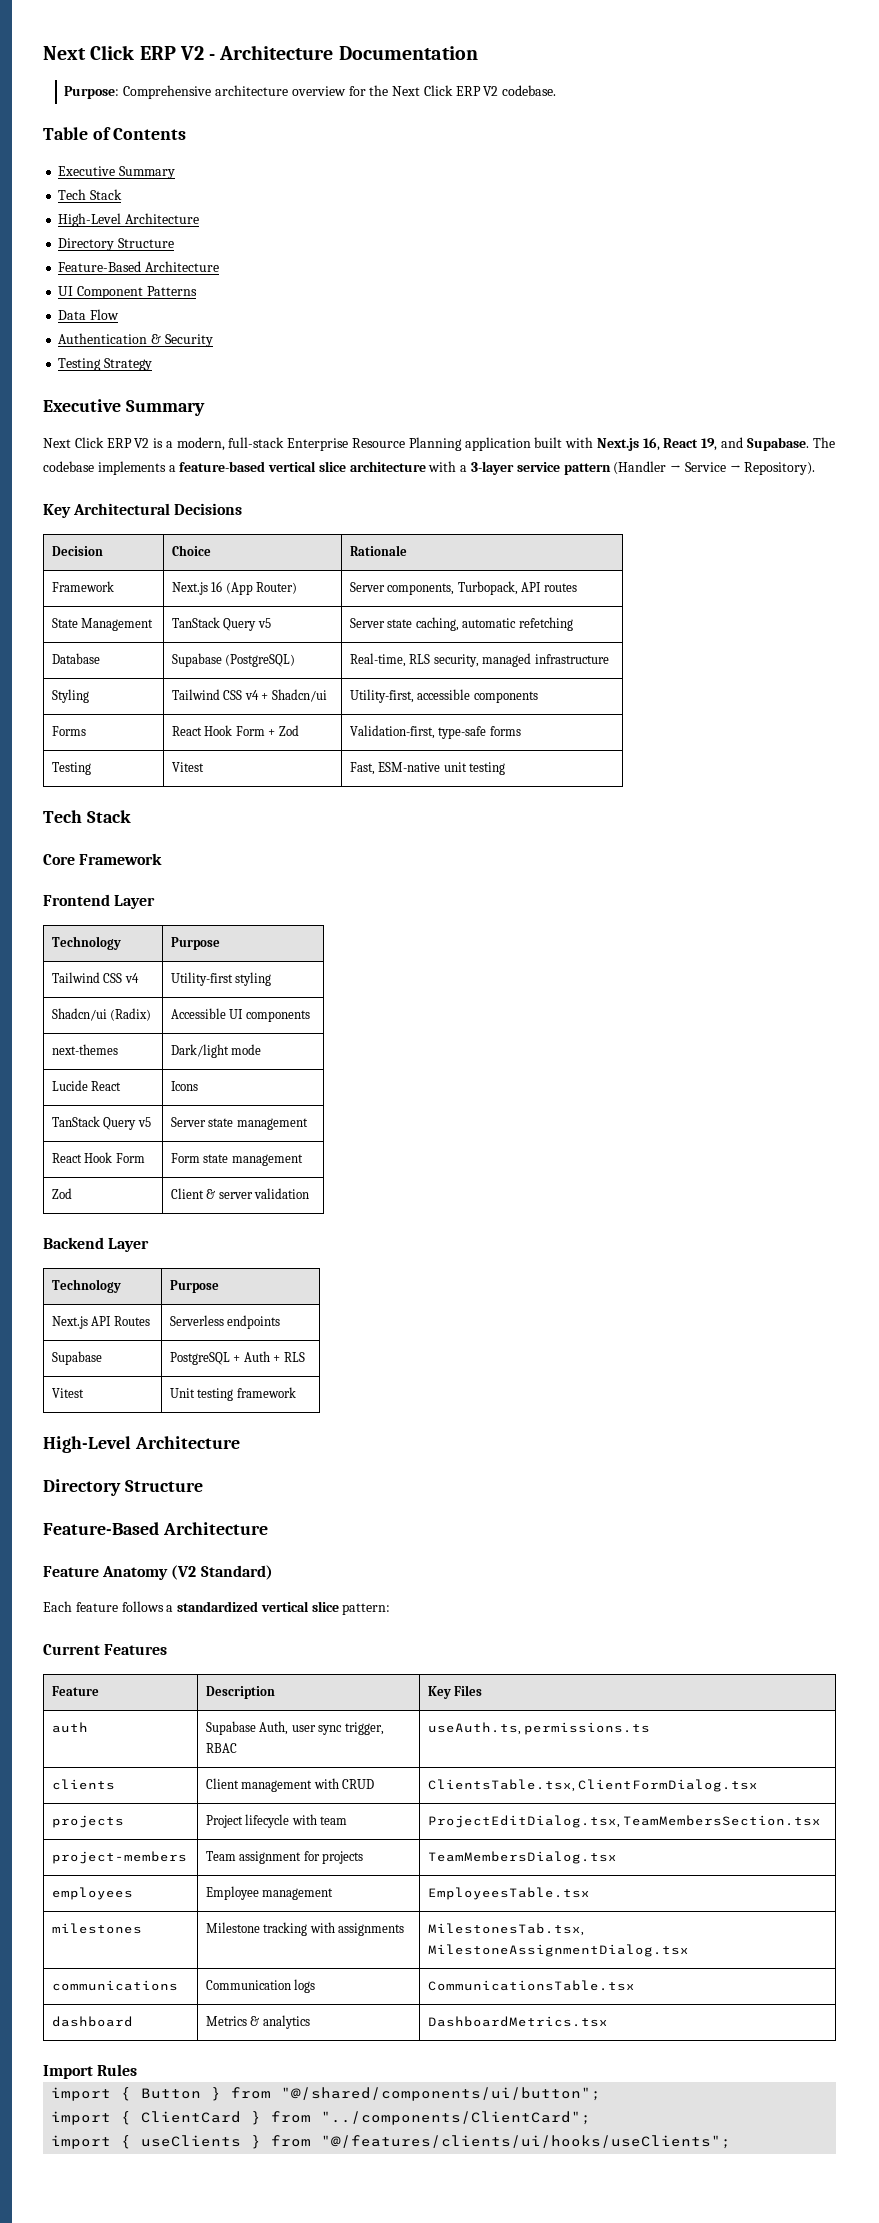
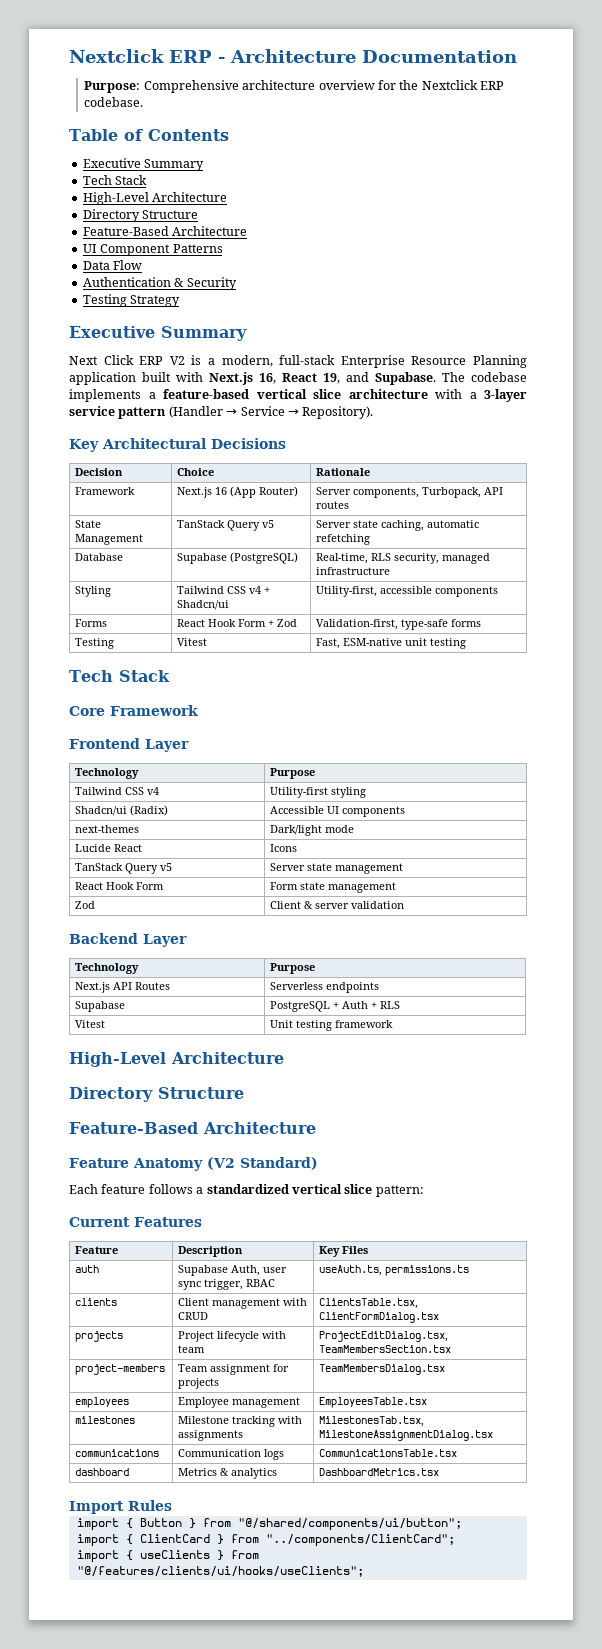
[43,45,204,60] Next Click ERP V2 -> [69,49,212,63] Nextclick ERP
[392,85,499,96] Next Click ERP V2 -> [421,80,505,90] Nextclick ERP

